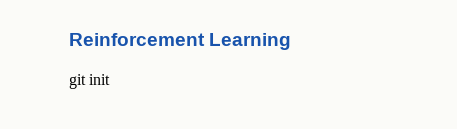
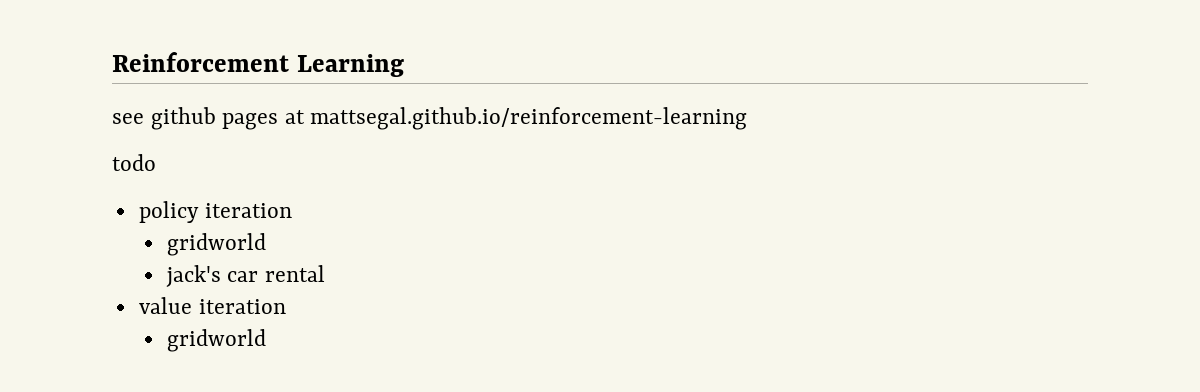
[69,74,111,89] git init -> [112,107,748,130] [112,154,156,171] [138,201,292,223] [166,233,266,256] [165,265,325,287] [138,297,286,314] [166,329,266,352] see github pages at mattsegal.github.io/reinforcement-learning // todo // policy iteration // gridworld // jack's car rental // value iteration // gridworld

